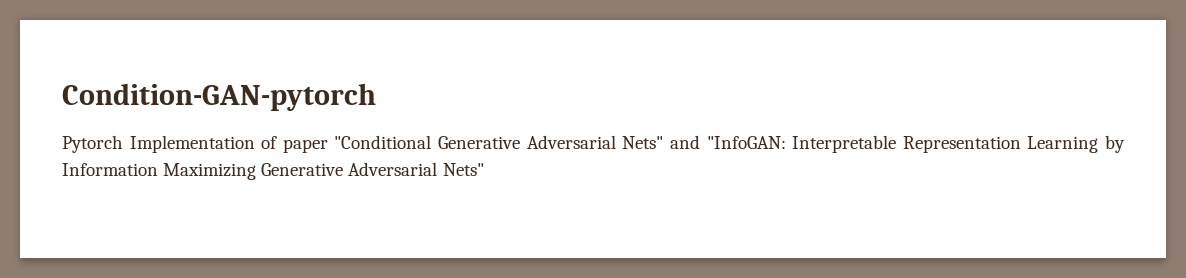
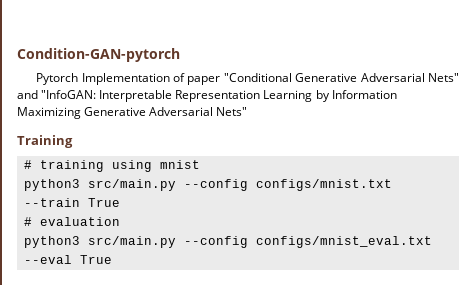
(484, 169) none -> [17,135,73,148] [23,160,200,172] [23,179,392,191] [23,198,120,207] [23,217,120,226] [23,236,432,248] [23,255,112,264] // Training // # training using mnist // python3 src/main.py --config configs/mnist.txt --train True // # evaluation // python3 src/main.py --config configs/mnist_eval.txt --eval True

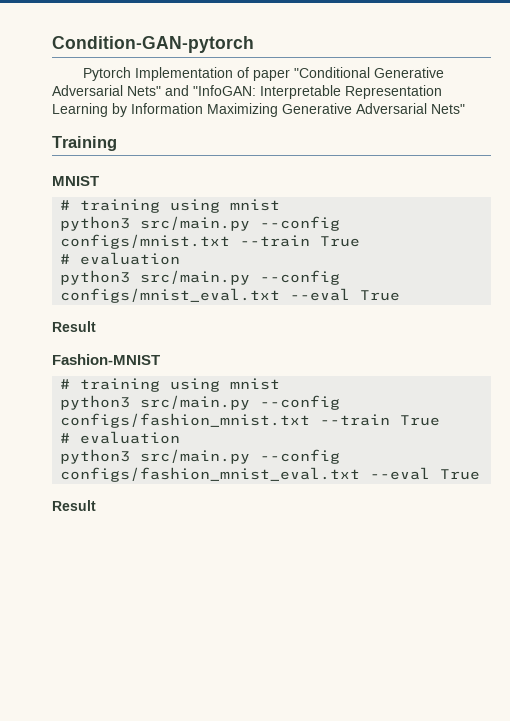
(73, 141) none -> [52,176,99,186] // MNIST
(112, 259) none -> [52,321,96,332] [52,354,160,365] [60,378,281,392] [60,395,341,410] [60,413,441,428] [60,431,181,444] [60,449,341,464] [60,467,481,482] [52,500,96,511] // Result // Fashion-MNIST // # training using mnist // python3 src/main.py --config configs/fashion_mnist.txt --train True // # evaluation // python3 src/main.py --config configs/fashion_mnist_eval.txt --eval True // Result

